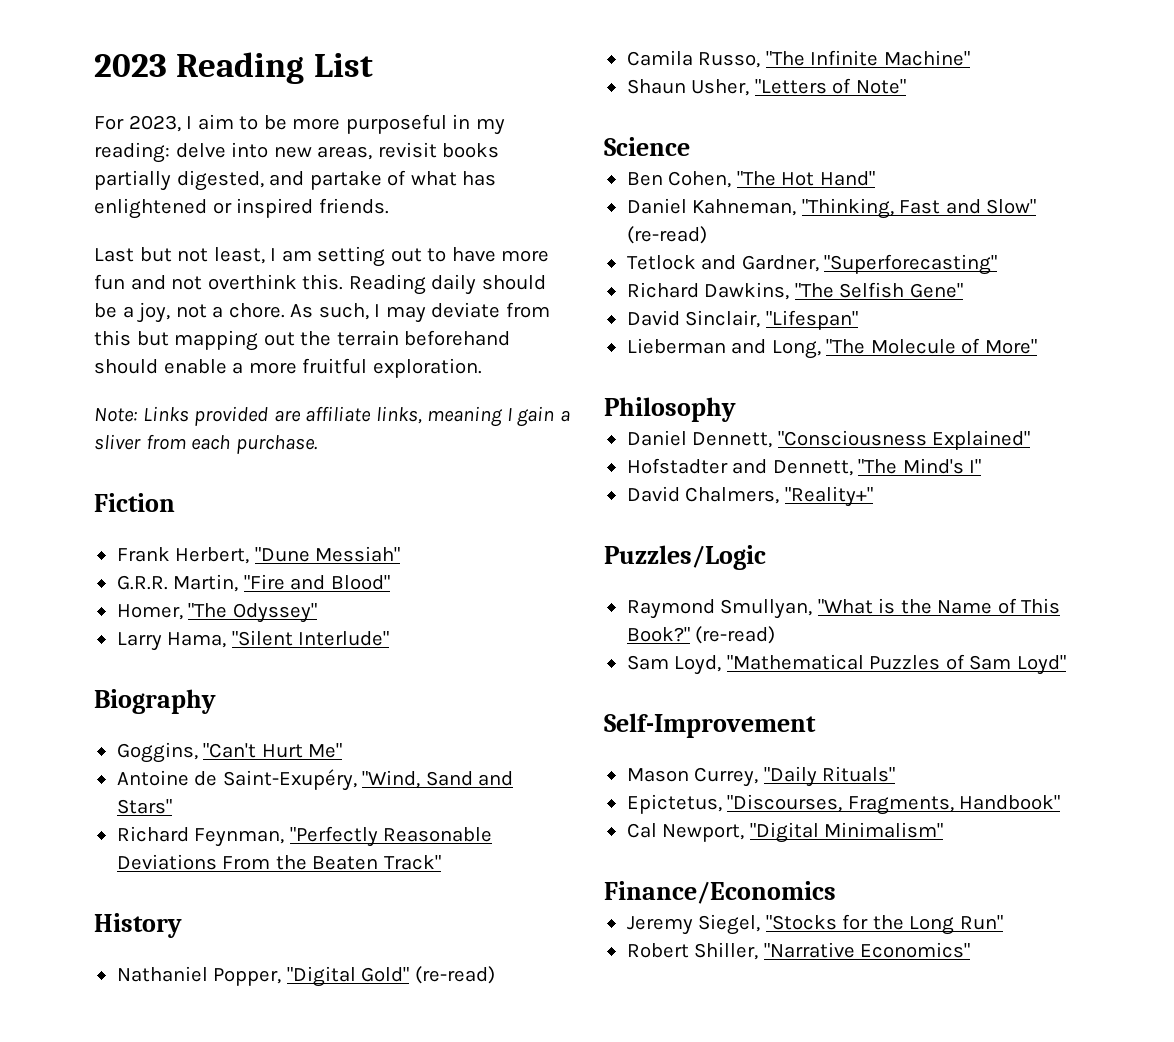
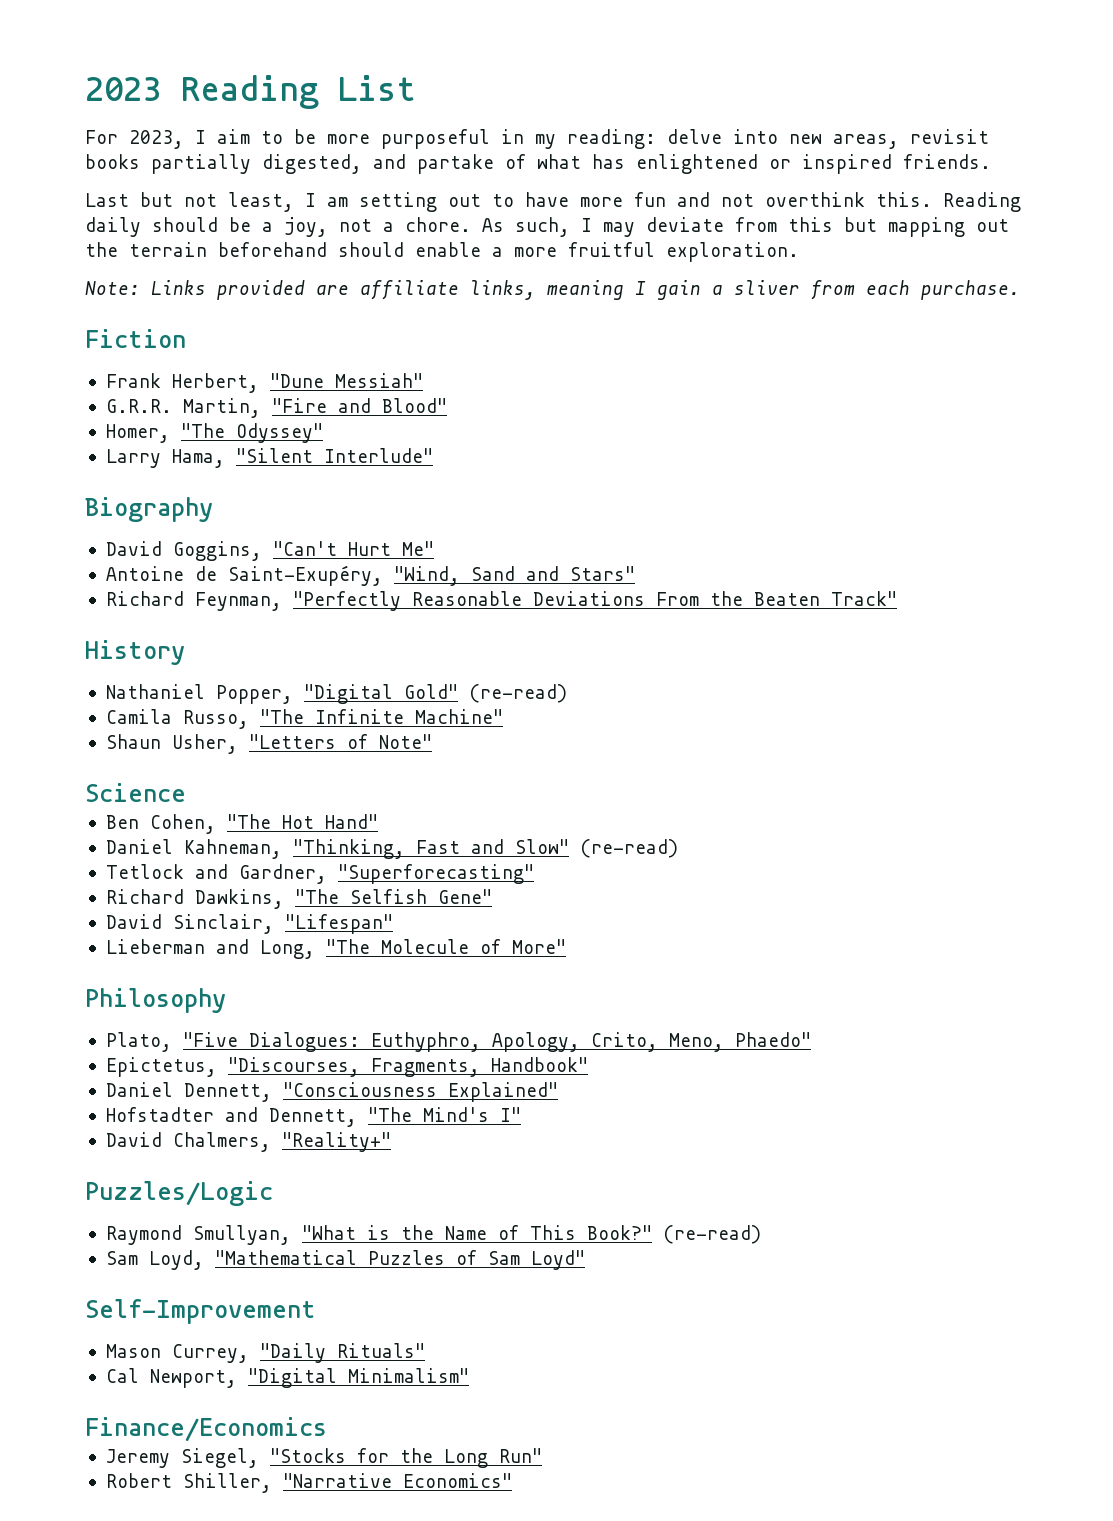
(216, 701) none -> [105,541,162,556] David
(736, 409) none -> [105,1032,811,1052] [105,1057,588,1077] // Plato, "Five Dialogues: Euthyphro, Apology, Crito, Meno, Phaedo" // Epictetus, "Discourses, Fragments, Handbook"
[626,794,1061,815] // Epictetus, "Discourses, Fragments, Handbook" -> (425, 1350) none

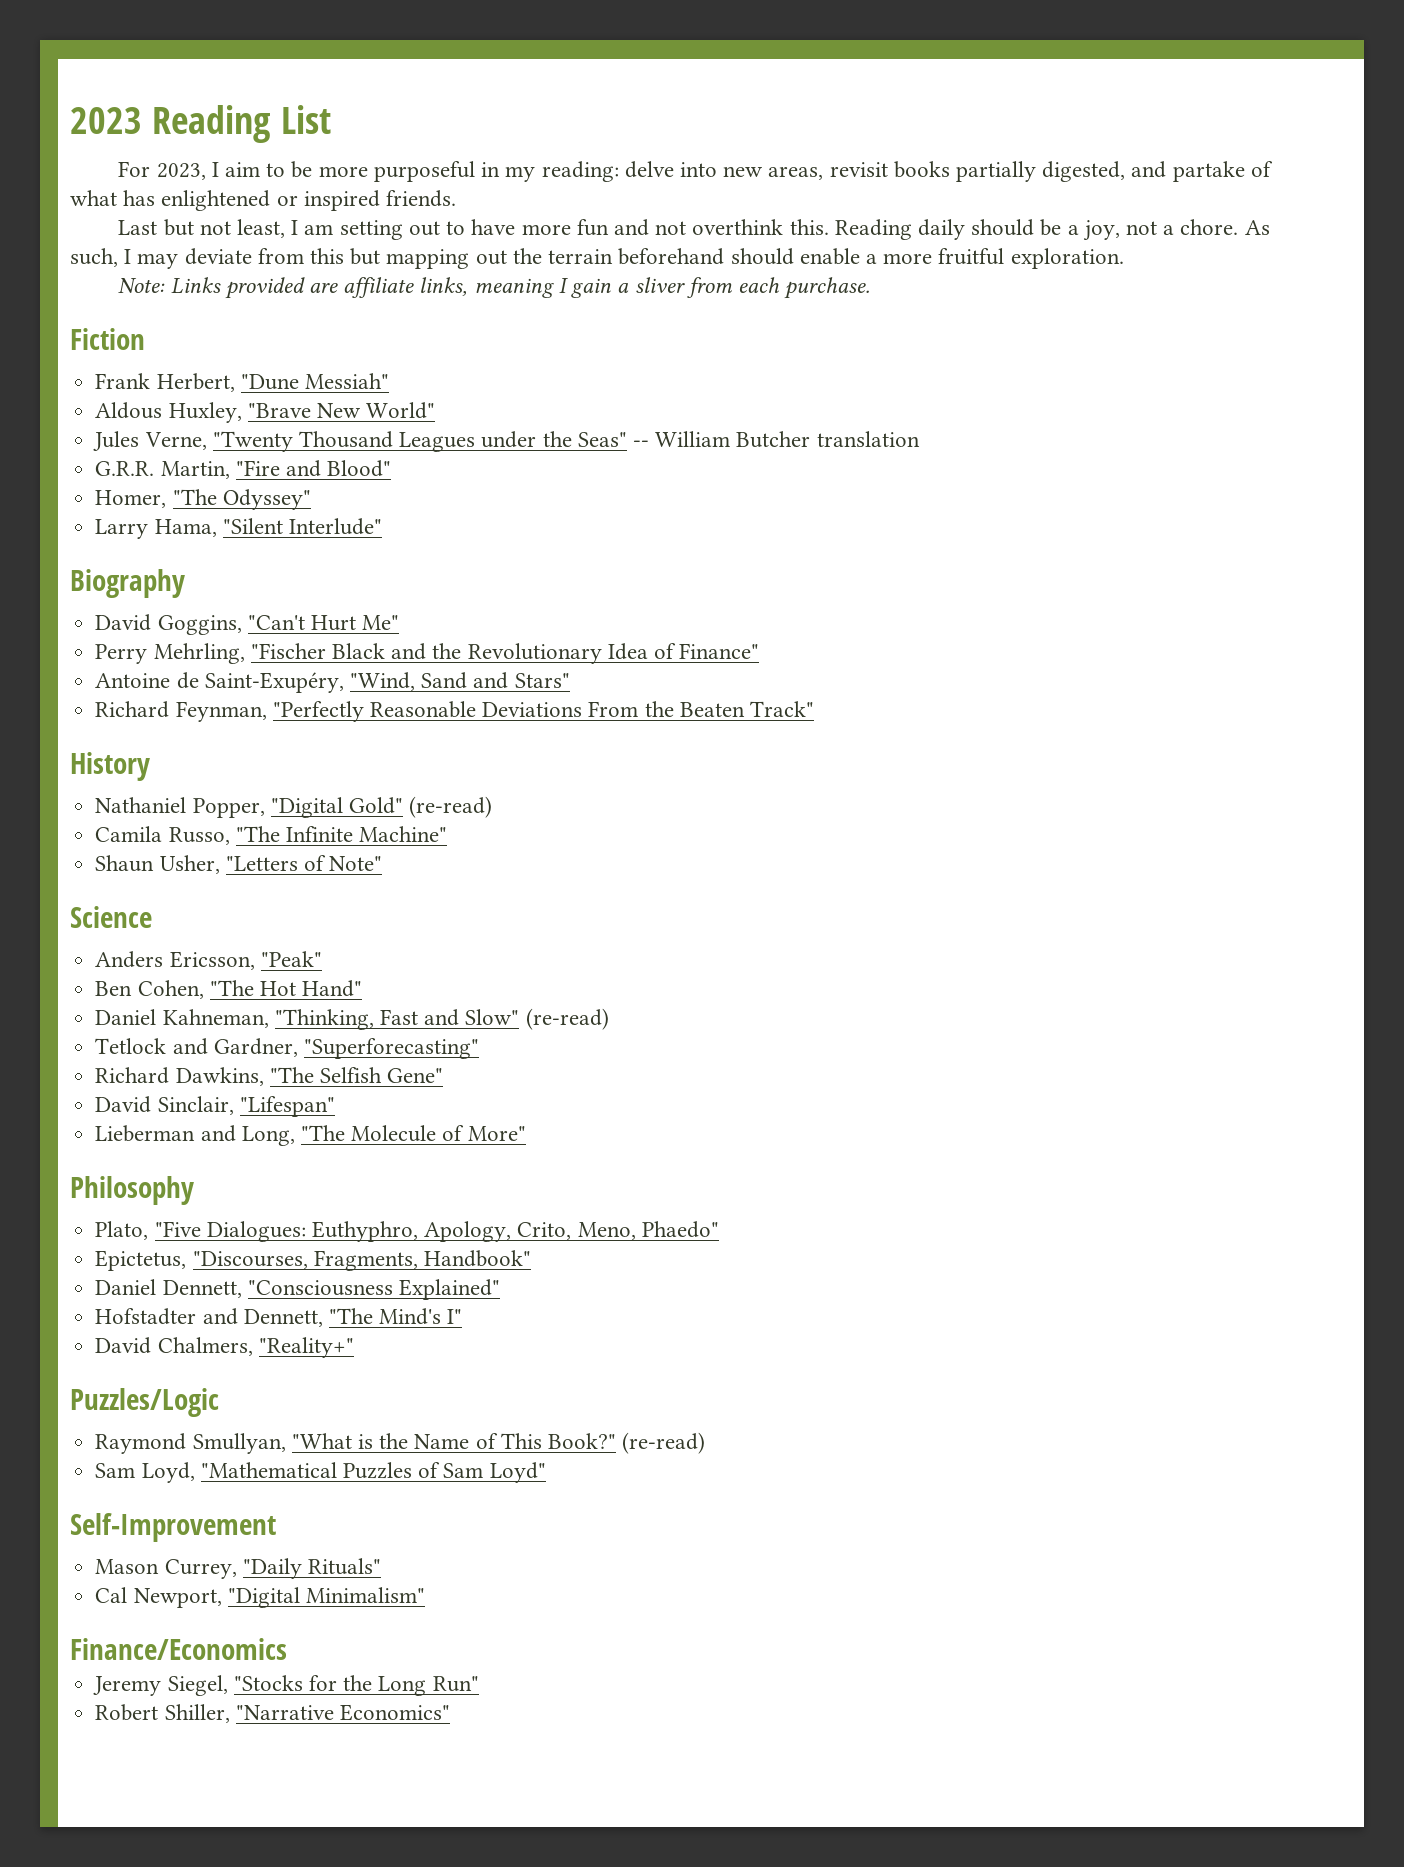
(423, 380) none -> [95,402,436,423] [93,431,920,452] // Aldous Huxley, "Brave New World" // Jules Verne, "Twenty Thousand Leagues under the Seas" -- William Butcher translation
(434, 548) none -> [95,643,760,664] // Perry Mehrling, "Fischer Black and the Revolutionary Idea of Finance"
(186, 792) none -> [95,951,322,970] // Anders Ericsson, "Peak"

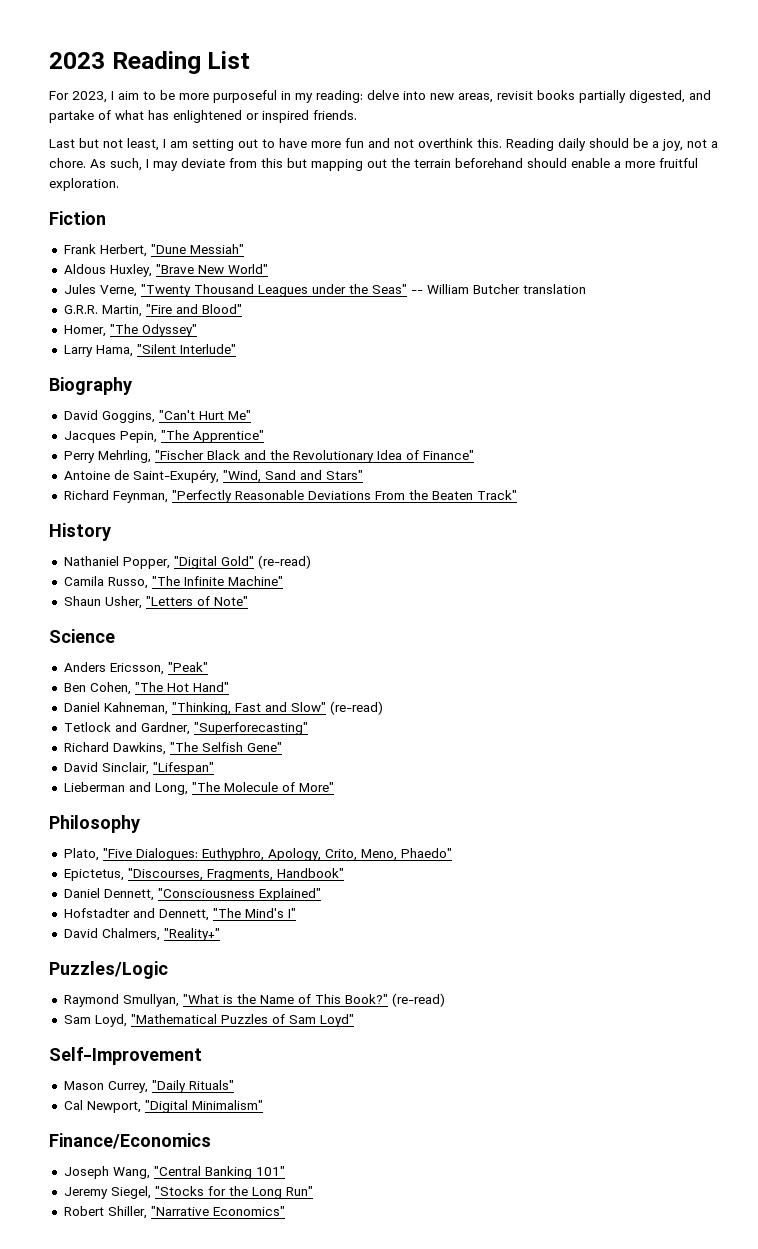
[118,277,871,299] // Note: Links provided are affiliate links, meaning I gain a sliver from each purchase. -> (119, 184) none
(400, 622) none -> [63,430,264,443] // Jacques Pepin, "The Apprentice"
(287, 1649) none -> [63,1166,285,1179] // Joseph Wang, "Central Banking 101"

